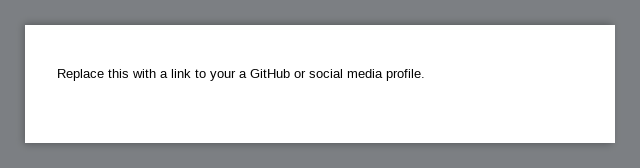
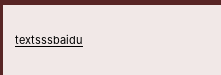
[57,69,425,81] Replace this with a link to your a GitHub or social media profile. -> [15,34,83,44] textsssbaidu

